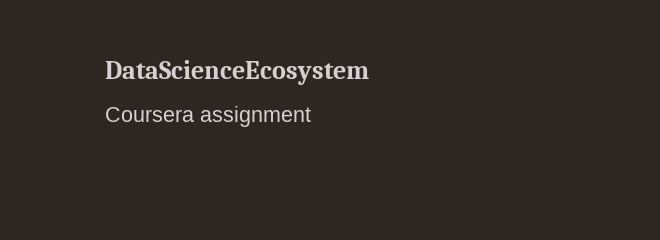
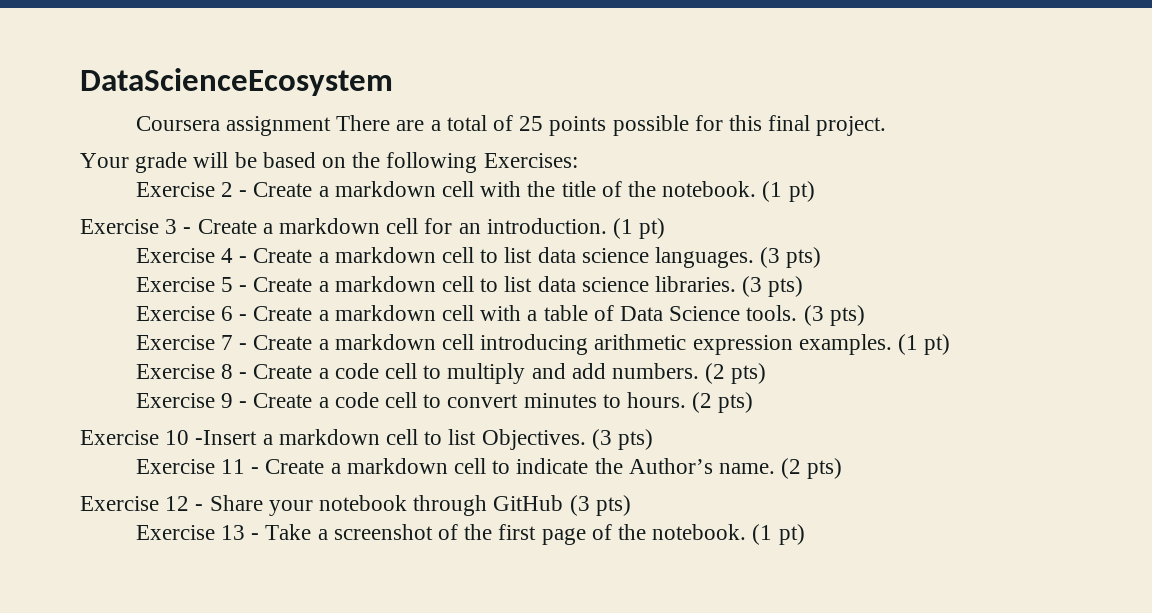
(311, 116) none -> [336,115,887,136] [80,152,578,173] [135,181,815,202] [80,218,666,239] [135,247,822,268] [135,276,804,297] [135,305,865,326] [135,334,951,355] [135,363,767,384] [135,392,754,413] [80,429,654,450] [135,458,843,479] [80,495,631,516] [135,524,805,545] There are a total of 25 points possible for this final project. // Your grade will be based on the following Exercises: // Exercise 2 - Create a markdown cell with the title of the notebook. (1 pt) // Exercise 3 - Create a markdown cell for an introduction. (1 pt) // Exercise 4 - Create a markdown cell to list data science languages. (3 pts) // Exercise 5 - Create a markdown cell to list data science libraries. (3 pts) // Exercise 6 - Create a markdown cell with a table of Data Science tools. (3 pts) // Exercise 7 - Create a markdown cell introducing arithmetic expression examples. (1 pt) // Exercise 8 - Create a code cell to multiply and add numbers. (2 pts) // Exercise 9 - Create a code cell to convert minutes to hours. (2 pts) // Exercise 10 -Insert a markdown cell to list Objectives. (3 pts) // Exercise 11 - Create a markdown cell to indicate the Author’s name. (2 pts) // Exercise 12 - Share your notebook through GitHub (3 pts) // Exercise 13 - Take a screenshot of the first page of the notebook. (1 pt)

